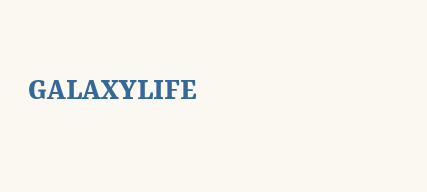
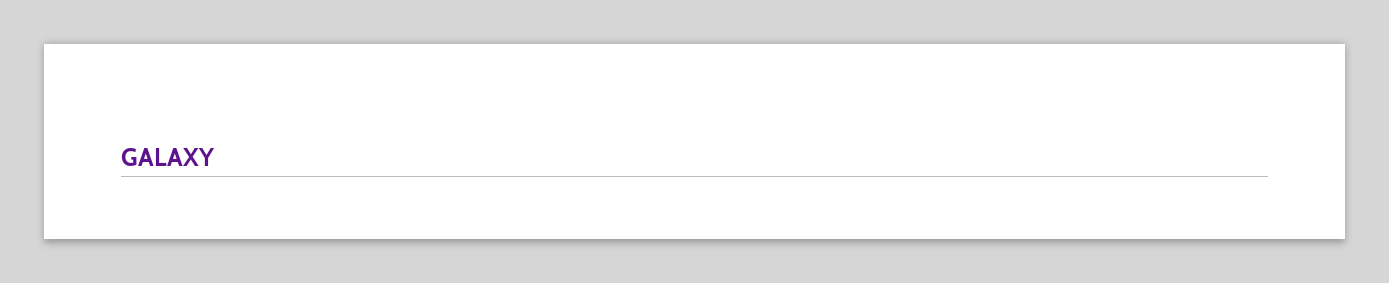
[28,80,197,99] GALAXYLIFE -> [121,148,215,166] GALAXY

